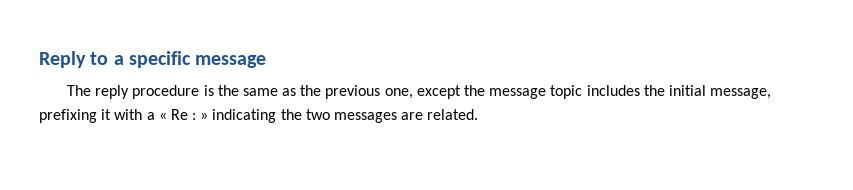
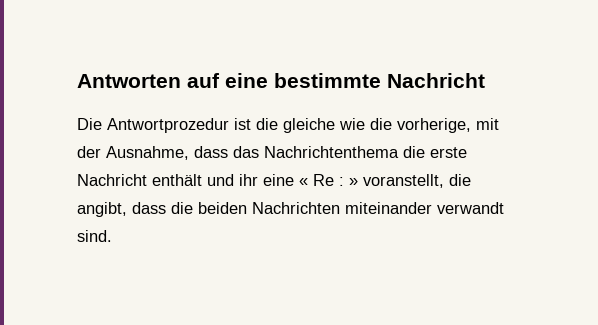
[39,51,267,68] [67,85,772,99] [39,109,479,123] Reply to a specific message // The reply procedure is the same as the previous one, except the message topic includes the initial message, prefixing it with a « Re : » indicating the two messages are related. -> [77,73,485,88] [77,118,499,133] [77,146,467,160] [77,174,471,188] [77,202,504,217] [77,230,112,242] Antworten auf eine bestimmte Nachricht // Die Antwortprozedur ist die gleiche wie die vorherige, mit der Ausnahme, dass das Nachrichtenthema die erste Nachricht enthält und ihr eine « Re : » voranstellt, die angibt, dass die beiden Nachrichten miteinander verwandt sind.

